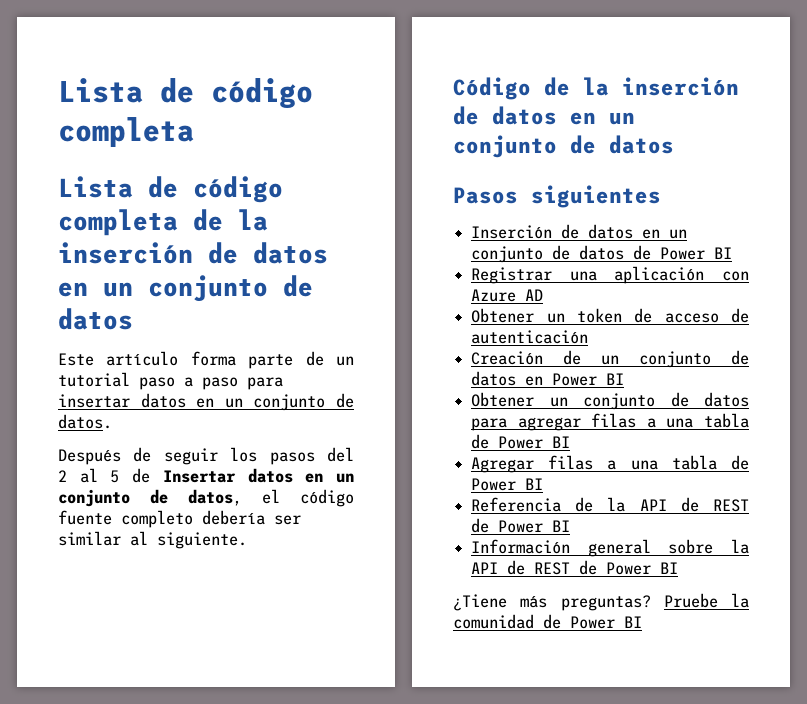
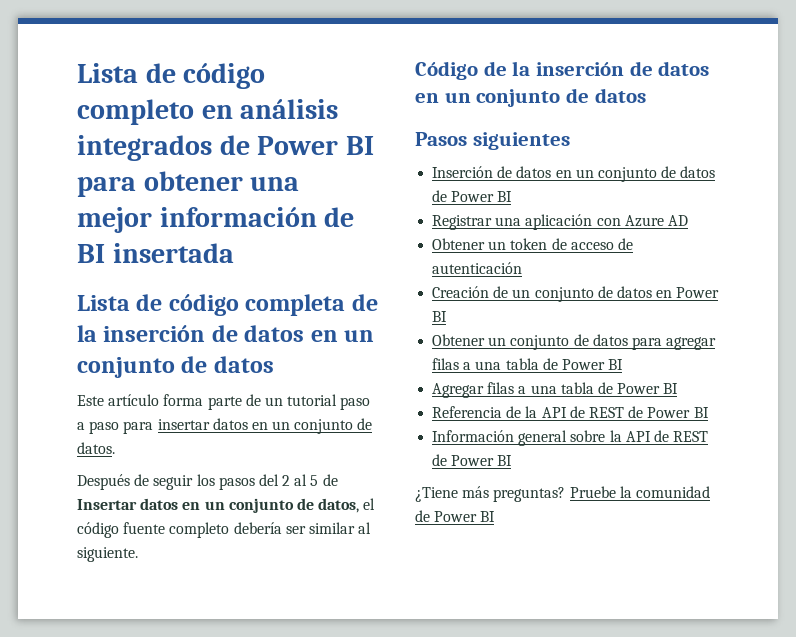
[58,78,313,109] [58,117,194,147] Lista de código completa -> [77,63,266,89] [77,99,339,125] [77,135,374,161] [77,171,300,197] [77,207,355,233] [77,243,234,263] Lista de código completo en análisis integrados de Power BI para obtener una mejor información de BI insertada

